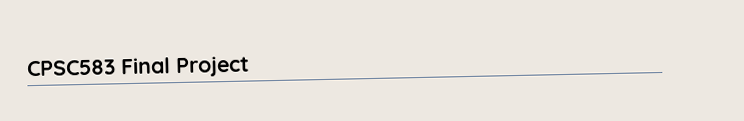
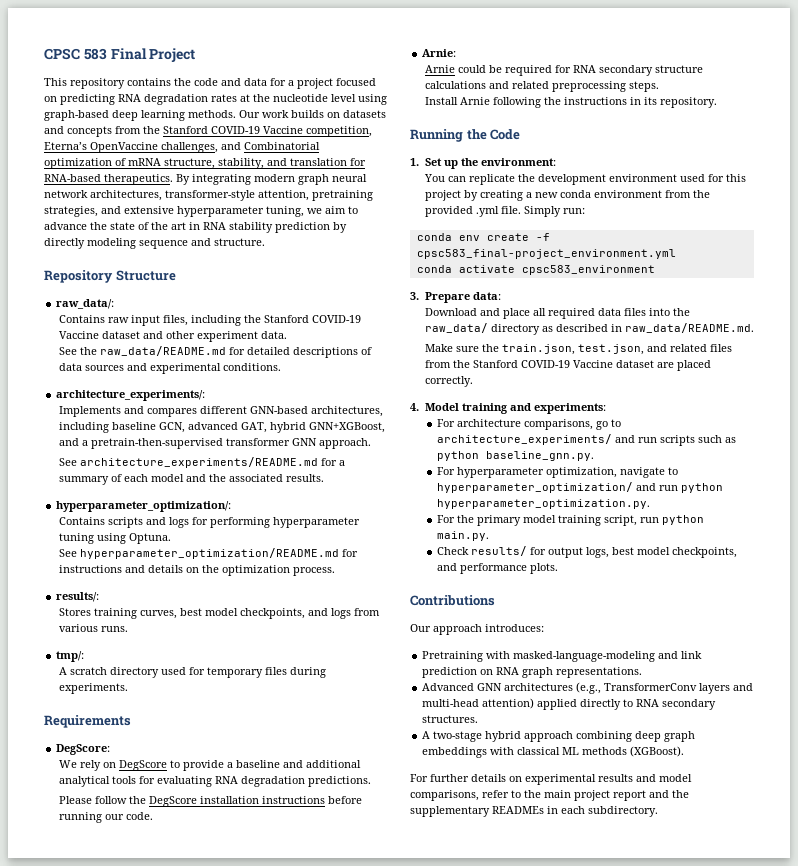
[26,59,116,77] CPSC583 -> [44,48,107,60] CPSC 583
(250, 66) none -> [44,78,376,89] [44,94,387,105] [44,110,386,121] [44,126,372,137] [44,142,320,153] [44,158,366,169] [44,174,367,185] [44,190,373,201] [44,206,358,217] [44,222,347,233] [44,238,265,249] [44,270,176,283] [56,299,115,309] [58,315,361,326] [58,331,287,342] [58,346,372,358] [58,363,281,374] [56,390,206,401] [58,406,383,417] [58,422,385,433] [58,438,371,449] [58,457,345,468] [58,474,324,485] [56,501,232,512] [58,517,360,528] [58,533,171,544] [58,548,358,559] [58,565,335,576] [56,592,100,602] [58,608,380,619] [58,624,128,632] [56,651,85,662] [58,667,326,678] [58,683,128,694] [44,715,131,728] [56,744,111,755] [58,760,361,771] [58,776,371,787] [58,796,362,807] [58,812,153,823] [422,49,457,57] [424,65,703,76] [424,81,659,92] [424,97,717,108] [410,129,521,142] [410,158,556,169] [423,174,746,185] [424,190,710,201] [424,206,585,217] [416,233,550,241] [416,249,676,259] [416,265,655,275] [410,292,501,303] [424,308,690,319] [424,323,754,335] [424,344,732,355] [424,360,711,371] [424,376,473,387] [410,403,606,414] [436,419,621,430] [436,434,736,446] [436,451,594,461] [436,467,678,478] [436,482,723,493] [436,499,650,509] [436,515,704,526] [436,531,489,541] [436,546,737,558] [436,563,558,574] [410,595,495,606] [410,624,544,635] [422,651,703,662] [422,667,643,678] [422,682,754,694] [422,698,717,710] [422,715,479,723] [422,731,696,742] [422,746,685,758] [410,774,692,785] [410,790,689,801] [410,806,658,817] // This repository contains the code and data for a project focused on predicting RNA degradation rates at the nucleotide level using graph-based deep learning methods. Our work builds on datasets and concepts from the Stanford COVID-19 Vaccine competition, Eterna’s OpenVaccine challenges, and Combinatorial optimization of mRNA structure, stability, and translation for RNA-based therapeutics. By integrating modern graph neural network architectures, transformer-style attention, pretraining strategies, and extensive hyperparameter tuning, we aim to advance the state of the art in RNA stability prediction by directly modeling sequence and structure. // Repository Structure // raw_data/: // Contains raw input files, including the Stanford COVID-19 Vaccine dataset and other experiment data. // See the raw_data/README.md for detailed descriptions of data sources and experimental conditions. // architecture_experiments/: // Implements and compares different GNN-based architectures, including baseline GCN, advanced GAT, hybrid GNN+XGBoost, and a pretrain-then-supervised transformer GNN approach. // See architecture_experiments/README.md for a summary of each model and the associated results. // hyperparameter_optimization/: // Contains scripts and logs for performing hyperparameter tuning using Optuna. // See hyperparameter_optimization/README.md for instructions and details on the optimization process. // results/: // Stores training curves, best model checkpoints, and logs from various runs. // tmp/: // A scratch directory used for temporary files during experiments. // Requirements // DegScore: // We rely on DegScore to provide a baseline and additional analytical tools for evaluating RNA degradation predictions. // Please follow the DegScore installation instructions before running our code. // Arnie: // Arnie could be required for RNA secondary structure calculations and related preprocessing steps. // Install Arnie following the instructions in its repository. // Running the Code // 1. Set up the environment: // You can replicate the development environment used for this project by creating a new conda environment from the provided .yml file. Simply run: // conda env create -f cpsc583_final-project_environment.yml // conda activate cpsc583_environment // 3. Prepare data: // Download and place all required data files into the raw_data/ directory as described in raw_data/README.md. // Make sure the train.json, test.json, and related files from the Stanford COVID-19 Vaccine dataset are placed correctly. // 4. Model training and experiments: // For architecture comparisons, go to architecture_experiments/ and run scripts such as python baseline_gnn.py. // For hyperparameter optimization, navigate to hyperparameter_optimization/ and run python hyperparameter_optimization.py. // For the primary model training script, run python main.py. // Check results/ for output logs, best model checkpoints, and performance plots. // Contributions // Our approach introduces: // Pretraining with masked-language-modeling and link prediction on RNA graph representations. // Advanced GNN architectures (e.g., TransformerConv layers and multi-head attention) applied directly to RNA secondary structures. // A two-stage hybrid approach combining deep graph embeddings with classical ML methods (XGBoost). // For further details on experimental results and model comparisons, refer to the main project report and the supplementary READMEs in each subdirectory.

